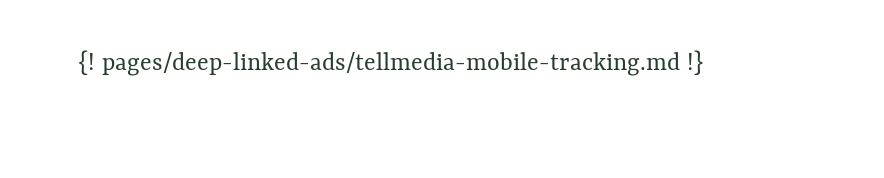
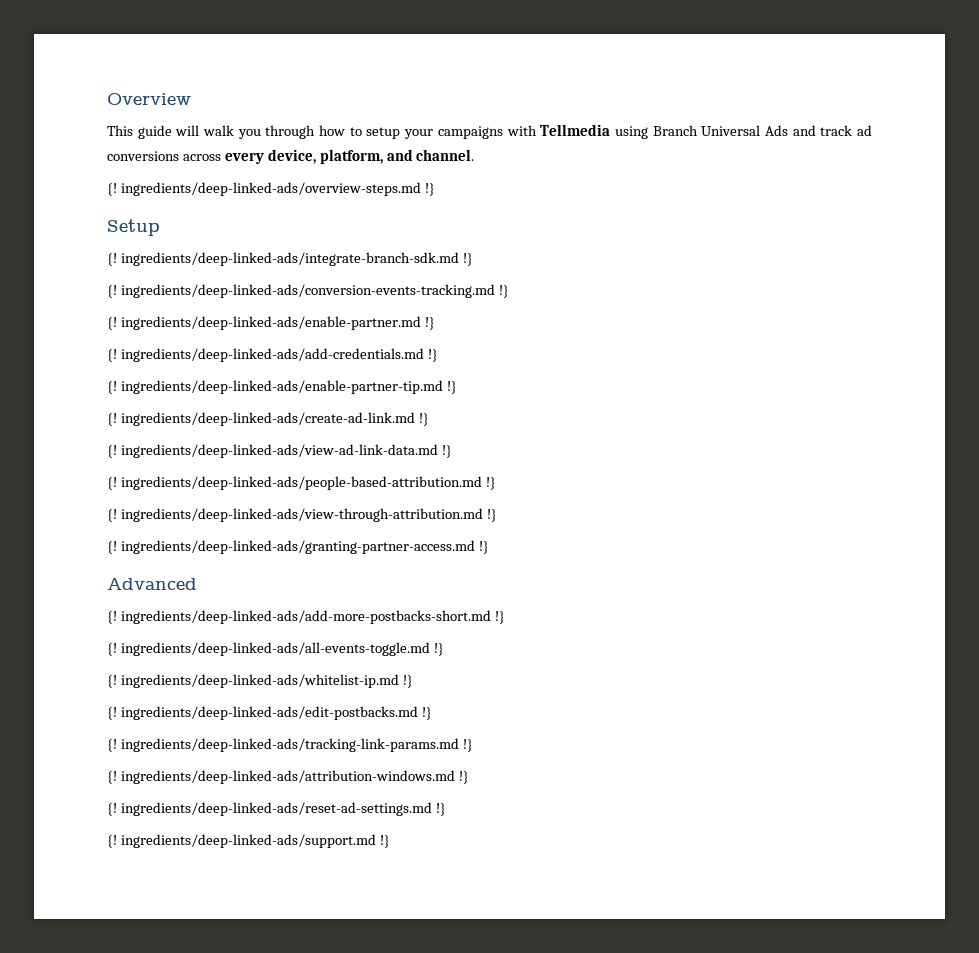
[79,50,681,76] {! pages/deep-linked-ads/tellmedia-mobile-tracking.md -> [107,93,191,105] [107,124,873,139] [107,149,475,164] [107,182,435,196] [107,219,160,236] [107,252,473,266] [107,284,509,298] [107,316,435,330] [107,348,438,362] [107,380,457,394] [107,412,429,426] [107,444,452,458] [107,476,496,490] [107,508,497,522] [107,540,489,554] [107,578,197,590] [107,610,505,624] [107,642,444,656] [107,674,413,688] [107,706,432,720] [107,738,473,752] [107,770,469,784] [107,802,446,816] [107,834,376,848] Overview // This guide will walk you through how to setup your campaigns with Tellmedia using Branch Universal Ads and track ad conversions across every device, platform, and channel. // {! ingredients/deep-linked-ads/overview-steps.md !} // Setup // {! ingredients/deep-linked-ads/integrate-branch-sdk.md !} // {! ingredients/deep-linked-ads/conversion-events-tracking.md !} // {! ingredients/deep-linked-ads/enable-partner.md !} // {! ingredients/deep-linked-ads/add-credentials.md !} // {! ingredients/deep-linked-ads/enable-partner-tip.md !} // {! ingredients/deep-linked-ads/create-ad-link.md !} // {! ingredients/deep-linked-ads/view-ad-link-data.md !} // {! ingredients/deep-linked-ads/people-based-attribution.md !} // {! ingredients/deep-linked-ads/view-through-attribution.md !} // {! ingredients/deep-linked-ads/granting-partner-access.md !} // Advanced // {! ingredients/deep-linked-ads/add-more-postbacks-short.md !} // {! ingredients/deep-linked-ads/all-events-toggle.md !} // {! ingredients/deep-linked-ads/whitelist-ip.md !} // {! ingredients/deep-linked-ads/edit-postbacks.md !} // {! ingredients/deep-linked-ads/tracking-link-params.md !} // {! ingredients/deep-linked-ads/attribution-windows.md !} // {! ingredients/deep-linked-ads/reset-ad-settings.md !} // {! ingredients/deep-linked-ads/support.md

